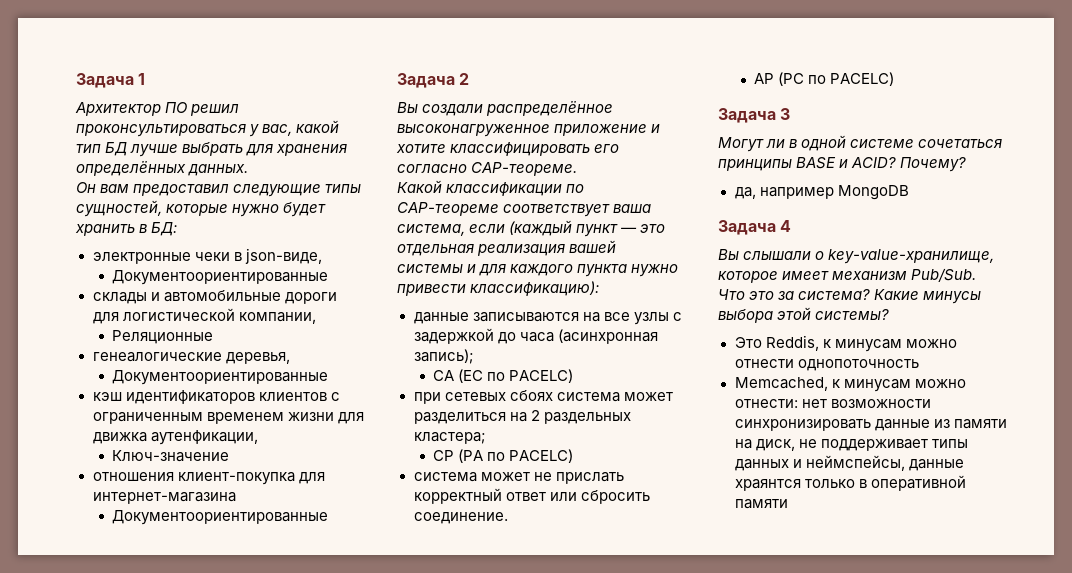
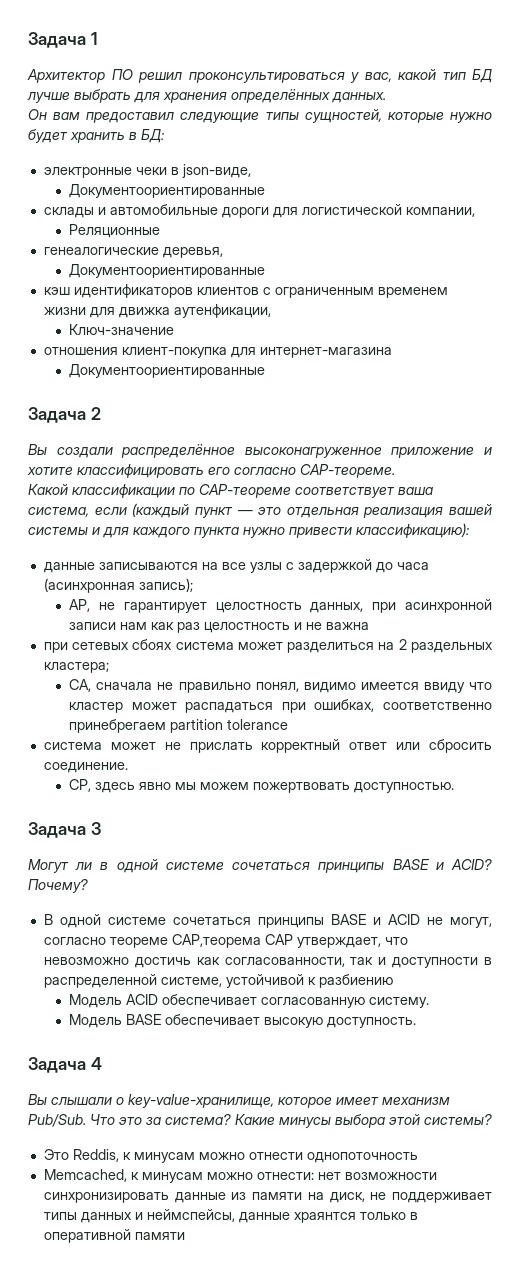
[433,369,574,383] CA (EC по PACELC) -> [69,599,492,613] [69,622,370,633] AP, не гарантирует целостность данных, при асинхронной записи нам как раз целостность и не важна
[433,449,574,463] CP (PA по PACELC) -> [69,679,493,693] [69,699,493,713] [69,719,289,733] CA, сначала не правильно понял, видимо имеется ввиду что кластер может распадаться при ошибках, соответственно принебрегаем partition tolerance
[754,72,895,86] AP (PC по PACELC) -> [69,779,455,793] CP, здесь явно мы можем пожертвовать доступностью.
[734,185,909,200] да, например MongoDB -> [43,914,492,928] [43,934,408,948] [43,957,492,968] [43,974,393,988] [69,994,430,1008] [69,1014,417,1028] В одной системе сочетаться принципы BASE и ACID не могут, согласно теореме САР,теорема CAP утверждает, что невозможно достичь как согласованности, так и доступности в распределенной системе, устойчивой к разбиению // Модель ACID обеспечивает согласованную систему. // Модель BASE обеспечивает высокую доступность.

